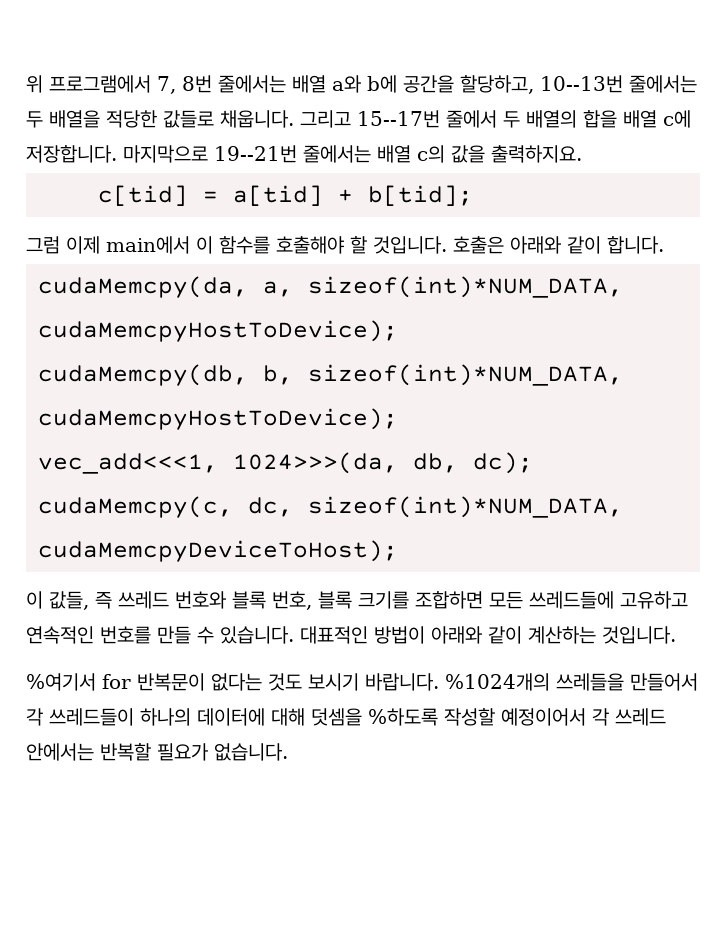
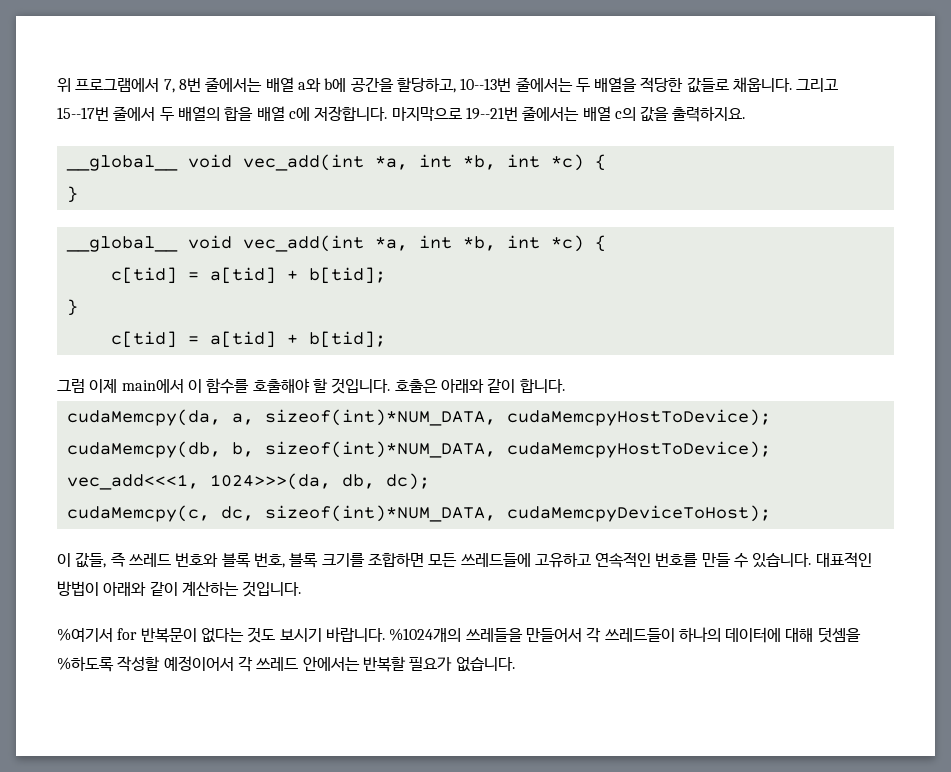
(582, 154) none -> [65,154,606,171] [66,186,78,203] [65,235,606,252] [110,267,386,284] [66,299,78,316] // __global__ void vec_add(int *a, int *b, int *c) { // } // __global__ void vec_add(int *a, int *b, int *c) { // c[tid] = a[tid] + b[tid]; // }

